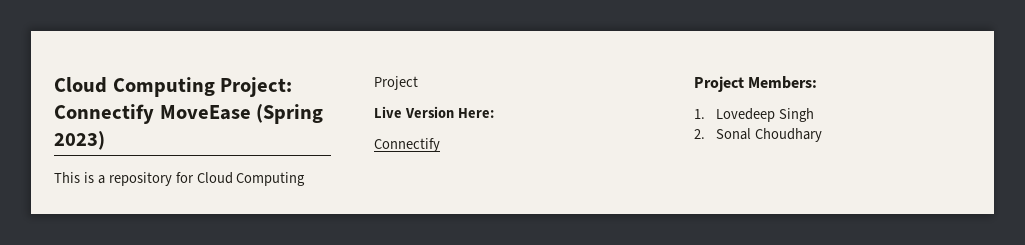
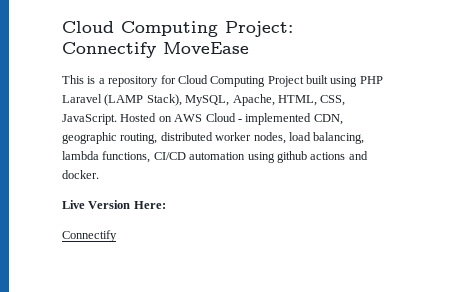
[256,104,324,124] [54,131,105,150] (Spring 2023) -> (249, 48) none
[374,106,494,118] [374,138,440,152] [694,76,818,92] [694,108,814,122] [694,128,822,142] // Live Version Here: // Connectify // Project Members: // 1. Lovedeep Singh // 2. Sonal Choudhary -> [306,75,383,87] [62,94,346,106] [62,113,343,125] [62,132,365,144] [62,151,368,163] [62,170,99,179] [62,200,166,209] [62,230,117,242] built using PHP Laravel (LAMP Stack), MySQL, Apache, HTML, CSS, JavaScript. Hosted on AWS Cloud - implemented CDN, geographic routing, distributed worker nodes, load balancing, lambda functions, CI/CD automation using github actions and docker. // Live Version Here: // Connectify

